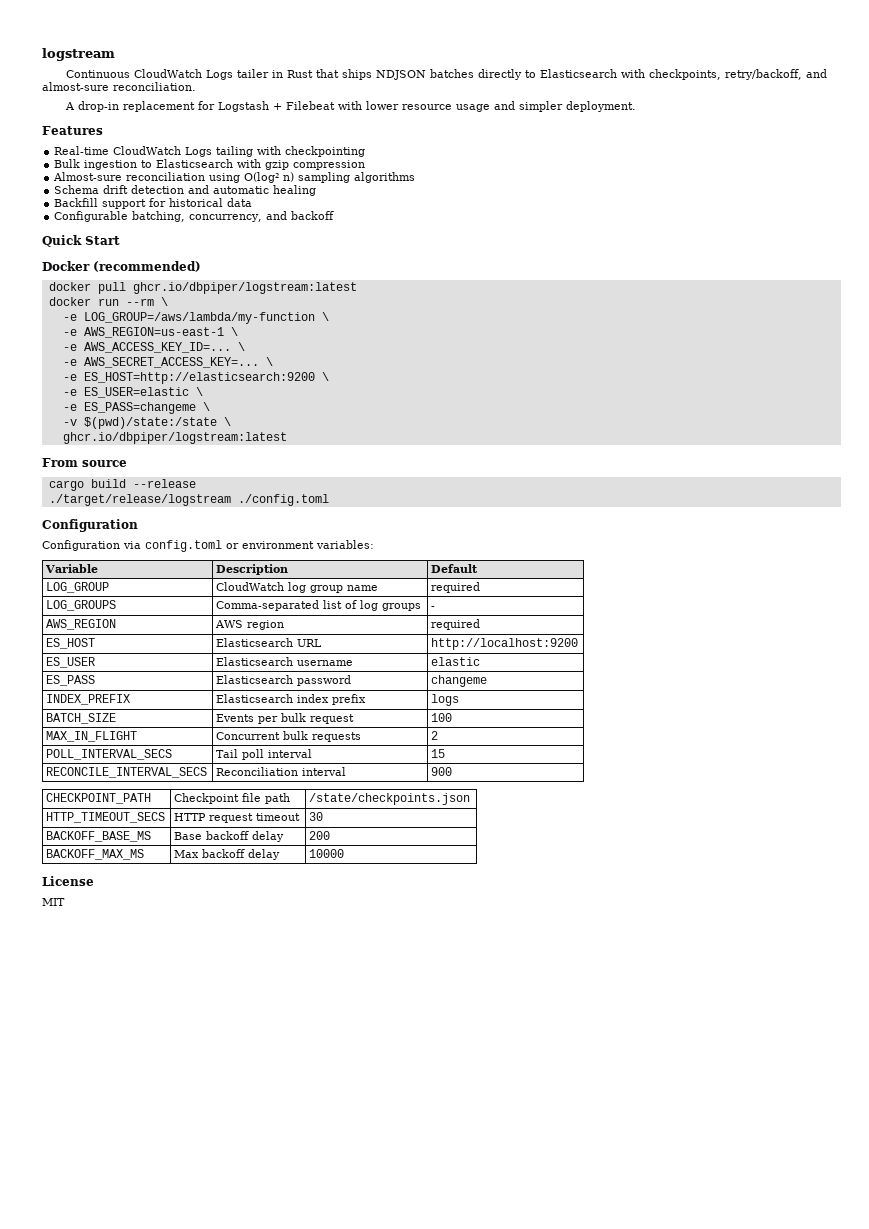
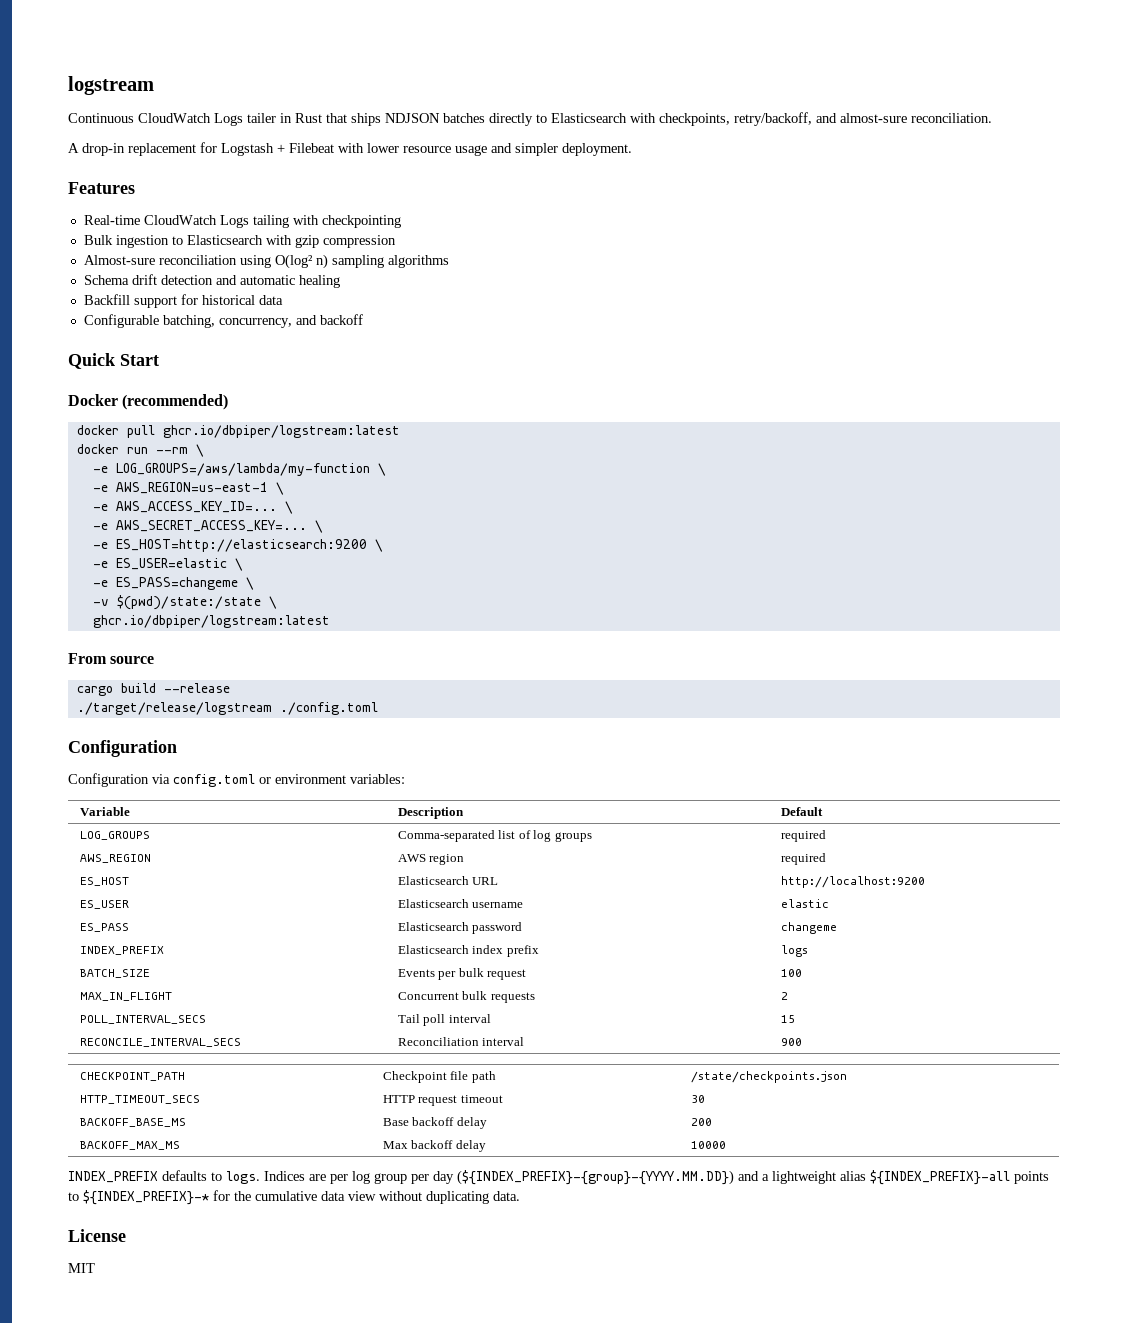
[83,312,315,324] LOG_GROUP=/aws/lambda/my-function -> [115,463,370,476] LOG_GROUPS=/aws/lambda/my-function
[46,582,110,593] [216,582,379,593] [431,582,481,593] // LOG_GROUP | CloudWatch log group name | required -> (823, 811) none
[431,606,436,609] - -> [780,830,826,842] required
(345, 853) none -> [68,1170,1049,1185] [68,1190,520,1205] // INDEX_PREFIX defaults to logs. Indices are per log group per day (${INDEX_PREFIX}-{group}-{YYYY.MM.DD}) and a lightweight alias ${INDEX_PREFIX}-all points to ${INDEX_PREFIX}-* for the cumulative data view without duplicating data.

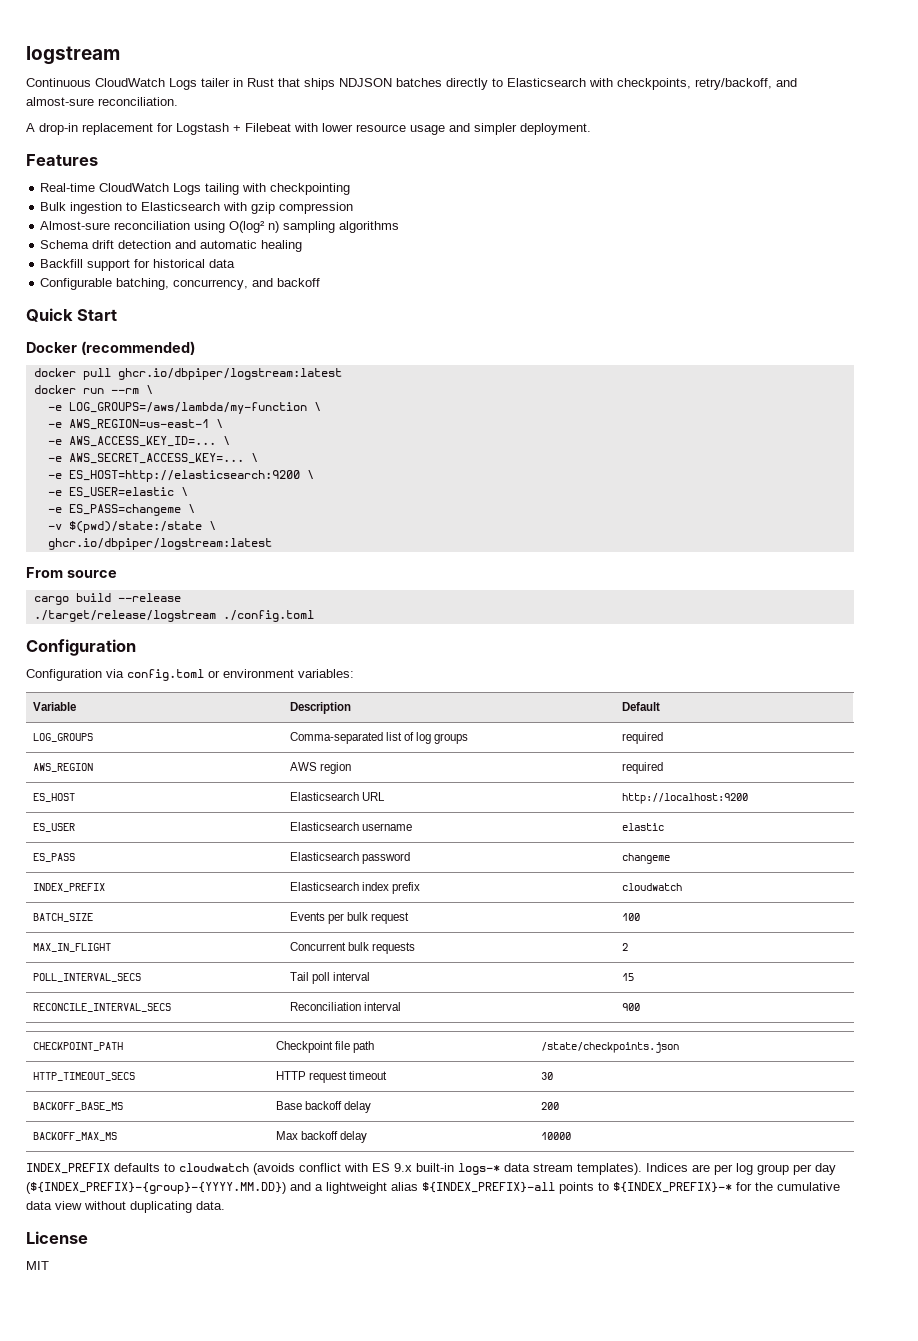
[780,945,808,957] logs -> [621,883,682,891] cloudwatch
[226,1171,260,1184] logs. -> [179,1163,642,1175] cloudwatch (avoids conflict with ES 9.x built-in logs-* data stream templates).

